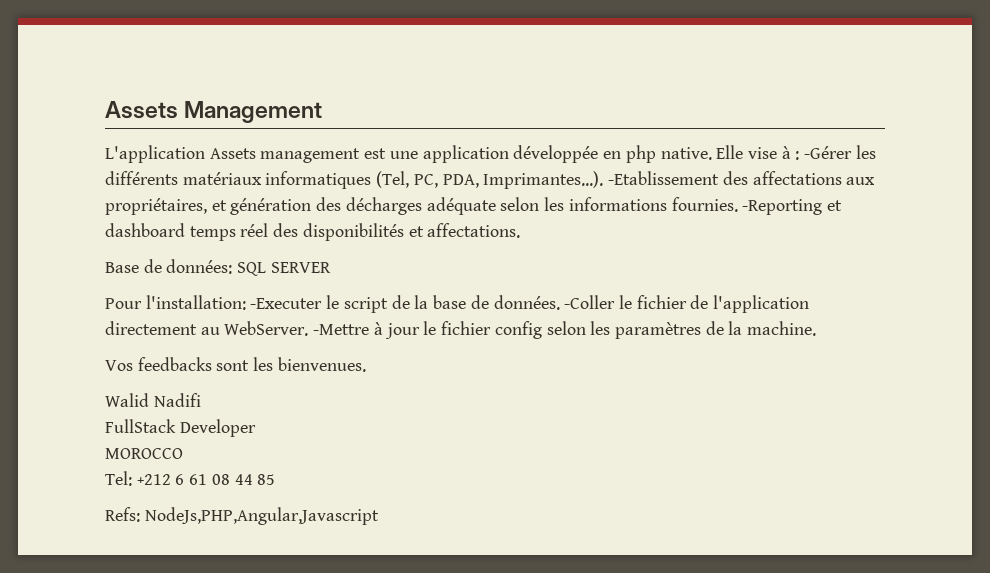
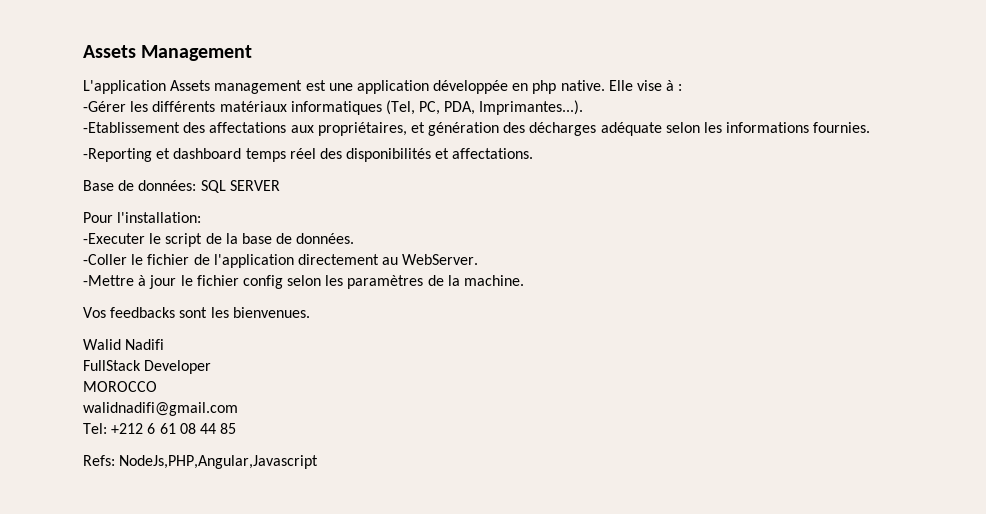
(800, 155) none -> (683, 87) //
(604, 180) none -> (584, 107) //
(738, 204) none -> (871, 127) //
(246, 302) none -> (202, 217) //
(560, 302) none -> (355, 238) //
(309, 328) none -> (479, 259) //
(183, 453) none -> [83,402,238,416] // walidnadifi@gmail.com

